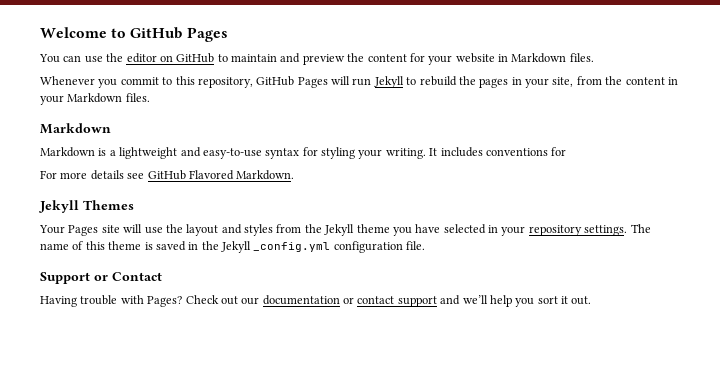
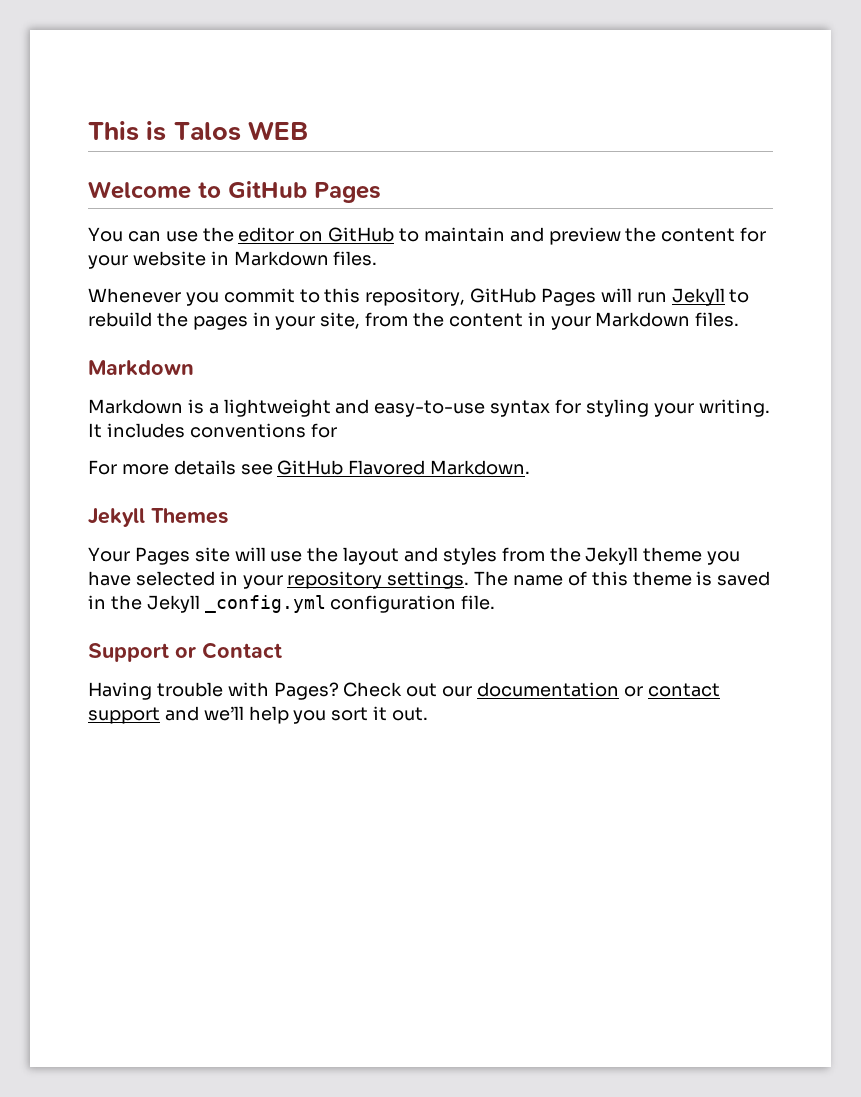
(40, 32) none -> [88,121,308,141] This is Talos WEB //

